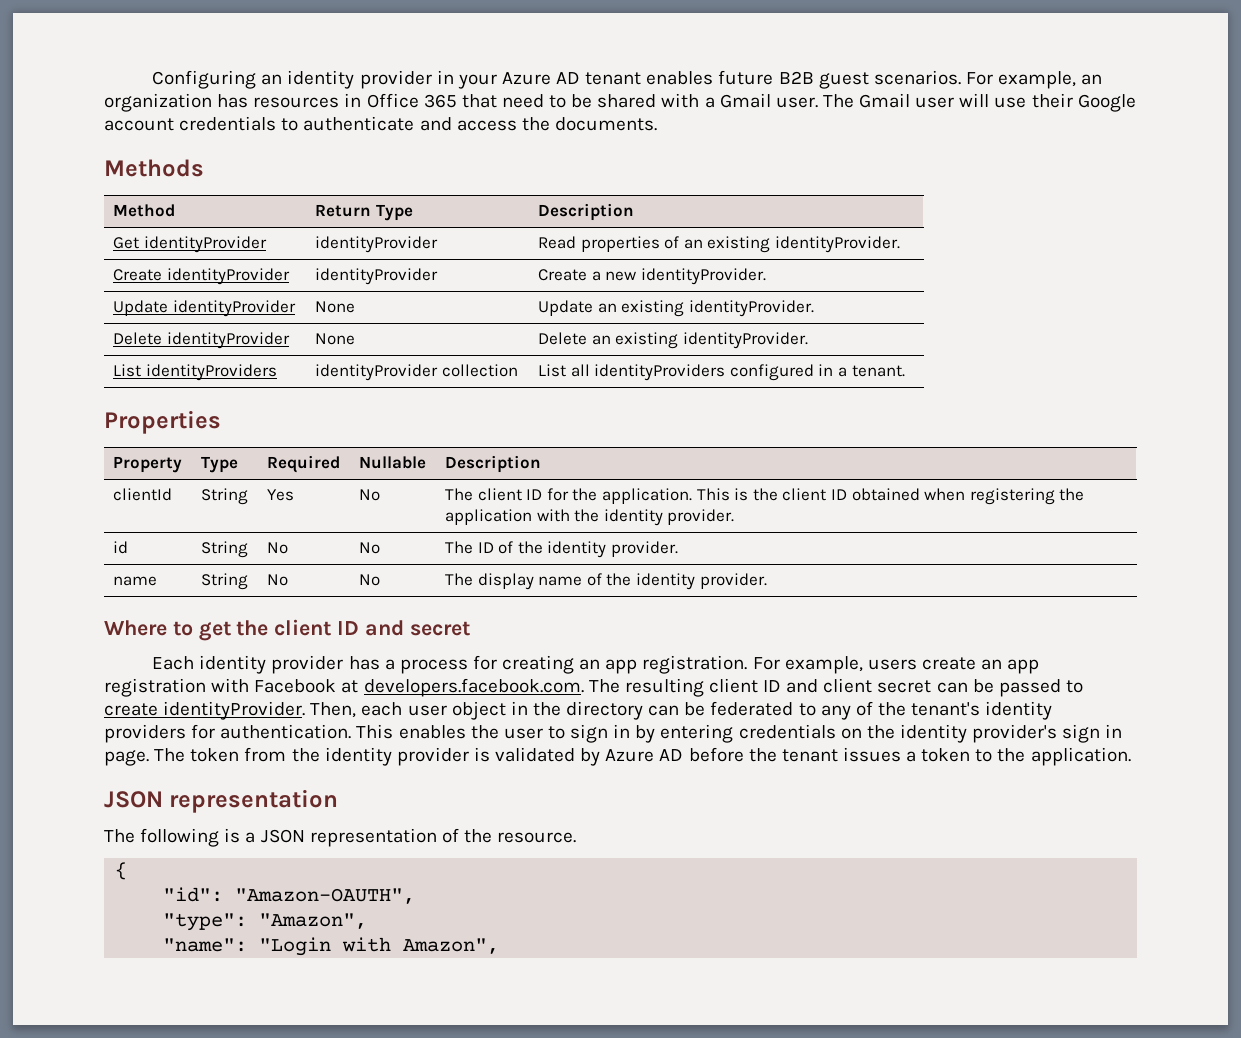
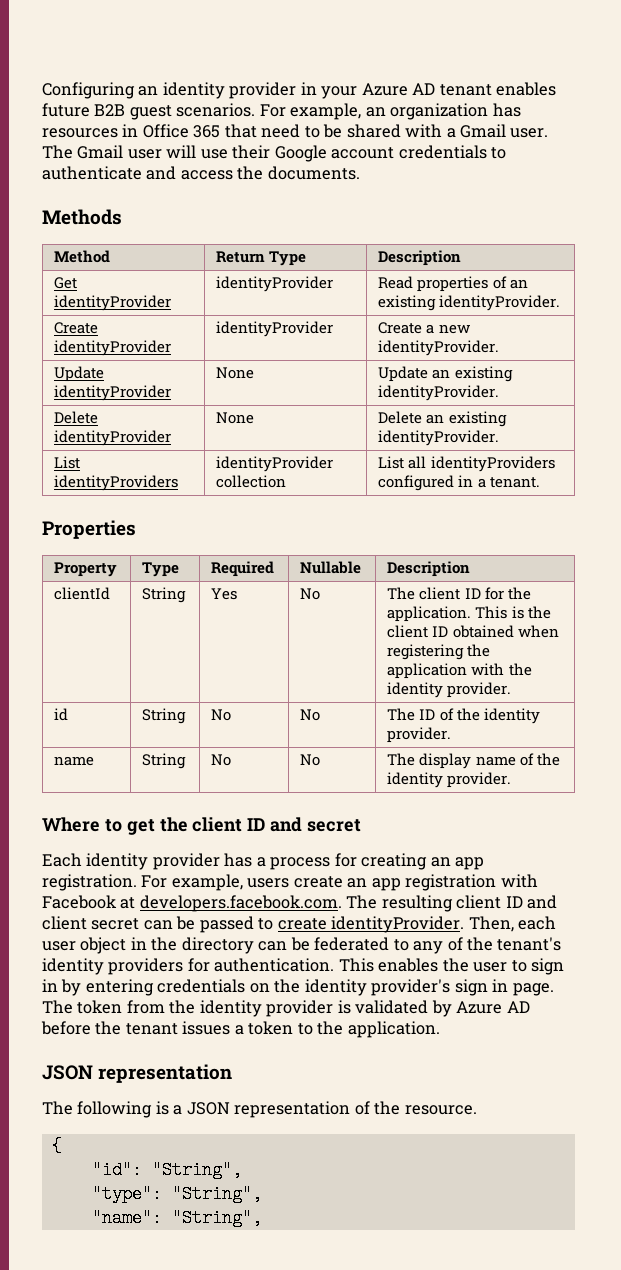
[235,888,416,904] "Amazon-OAUTH", -> [151,1161,242,1179] "String",
[259,913,368,929] "Amazon", -> [171,1185,262,1203] "String",
[259,937,500,956] "Login with Amazon", -> [171,1209,262,1227] "String",

